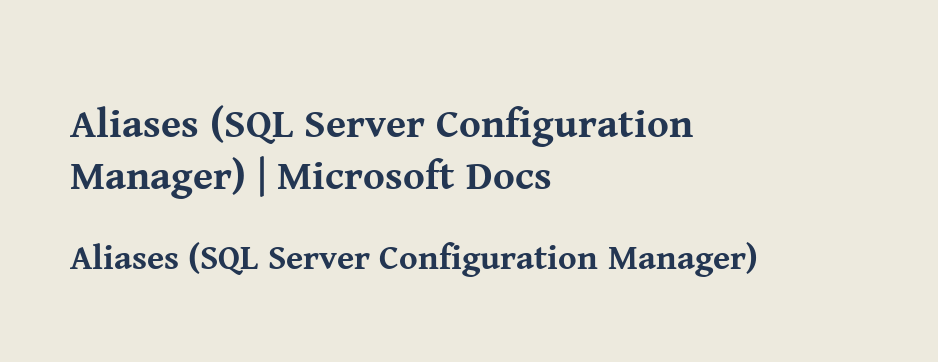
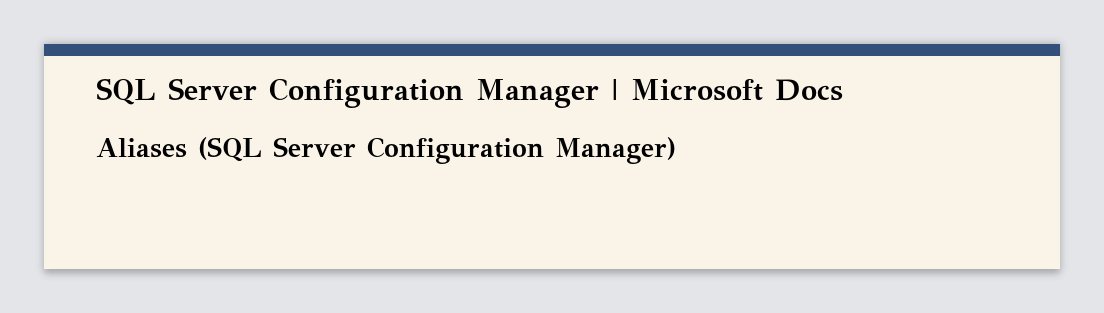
[70,105,693,147] [70,157,246,199] Aliases (SQL Server Configuration Manager) -> [96,78,599,108] SQL Server Configuration Manager

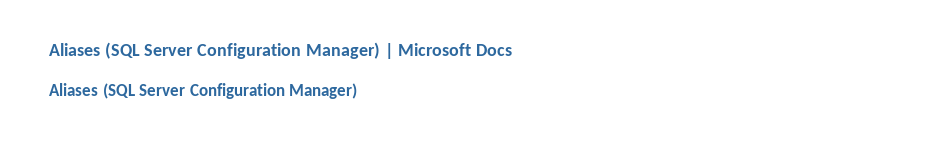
[96,78,599,108] SQL Server Configuration Manager -> [49,42,380,59] Aliases (SQL Server Configuration Manager)

